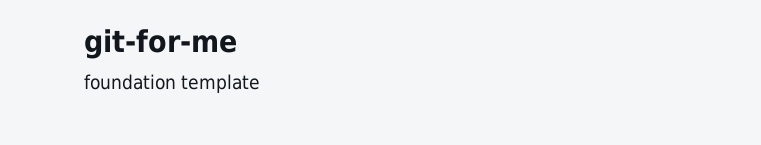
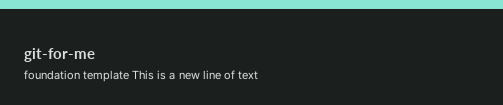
(261, 83) none -> [132,70,258,80] This is a new line of text

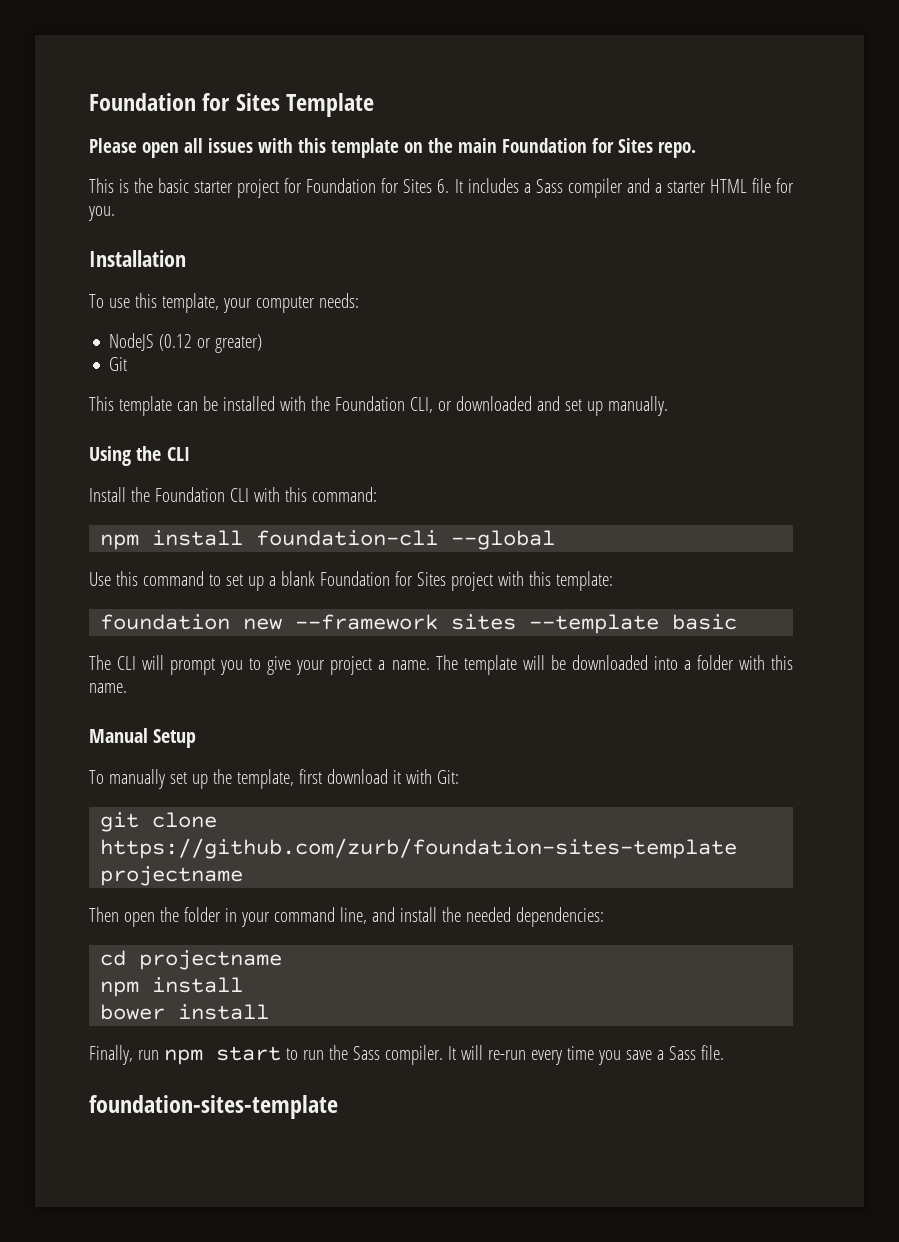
[24,48,95,62] [24,70,258,82] git-for-me // foundation template This is a new line of text -> [89,93,375,117] [89,138,696,158] [89,178,794,198] [88,206,115,221] [89,250,186,267] [89,293,359,313] [109,333,263,353] [109,357,128,371] [89,396,668,416] [89,446,190,466] [89,487,377,502] [100,530,556,550] [89,571,613,591] [100,614,738,634] [89,655,793,675] [89,683,127,693] [89,728,197,748] [89,769,459,789] [100,812,218,832] [100,838,738,859] [100,866,244,886] [89,907,604,927] [100,950,283,970] [100,977,244,997] [100,1004,270,1020] [89,1045,724,1065] [89,1095,338,1119] Foundation for Sites Template // Please open all issues with this template on the main Foundation for Sites repo. // This is the basic starter project for Foundation for Sites 6. It includes a Sass compiler and a starter HTML file for you. // Installation // To use this template, your computer needs: // NodeJS (0.12 or greater) // Git // This template can be installed with the Foundation CLI, or downloaded and set up manually. // Using the CLI // Install the Foundation CLI with this command: // npm install foundation-cli --global // Use this command to set up a blank Foundation for Sites project with this template: // foundation new --framework sites --template basic // The CLI will prompt you to give your project a name. The template will be downloaded into a folder with this name. // Manual Setup // To manually set up the template, first download it with Git: // git clone https://github.com/zurb/foundation-sites-template projectname // Then open the folder in your command line, and install the needed dependencies: // cd projectname // npm install // bower install // Finally, run npm start to run the Sass compiler. It will re-run every time you save a Sass file. // foundation-sites-template

